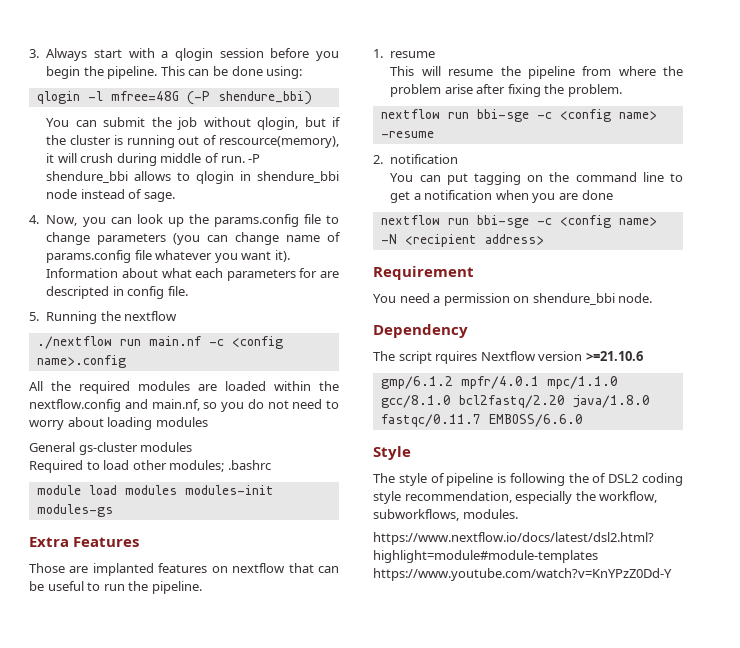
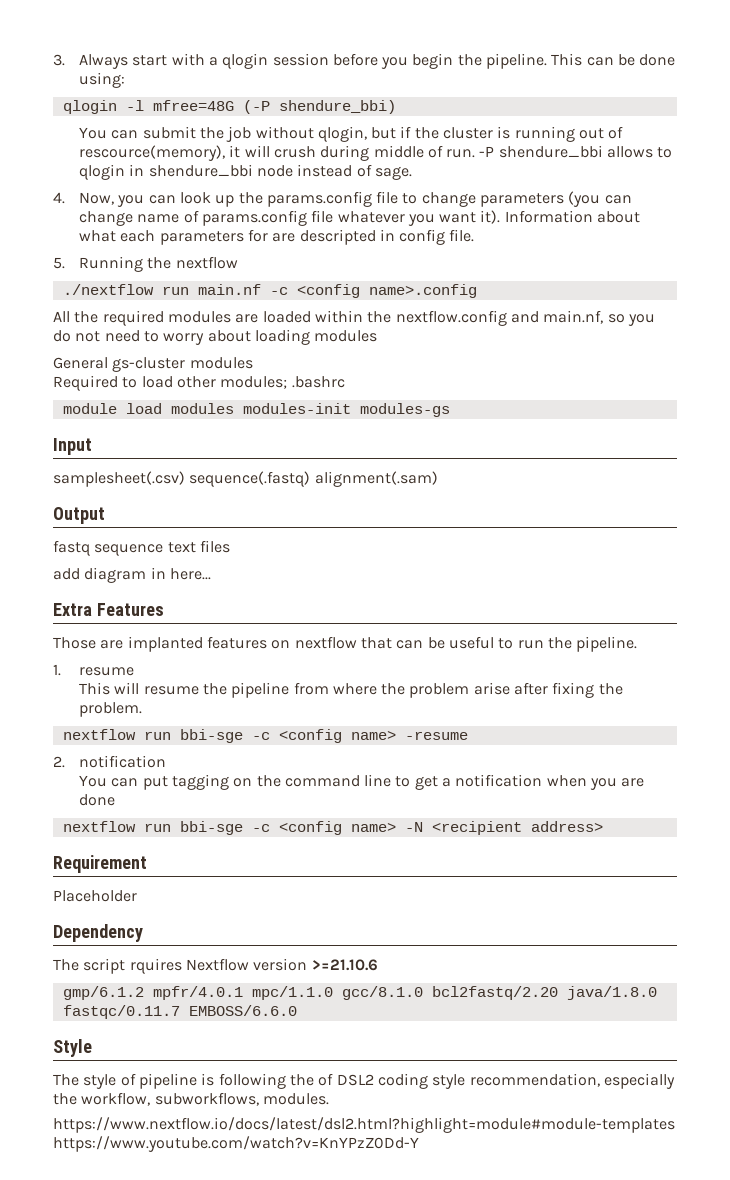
(113, 510) none -> [53,438,92,455] [53,471,438,487] [53,507,105,524] [53,540,230,556] [53,567,211,583] // Input // samplesheet(.csv) sequence(.fastq) alignment(.sam) // Output // fastq sequence text files // add diagram in here...
[373,293,653,306] You need a permission on shendure_bbi node. -> [53,890,137,902] Placeholder

